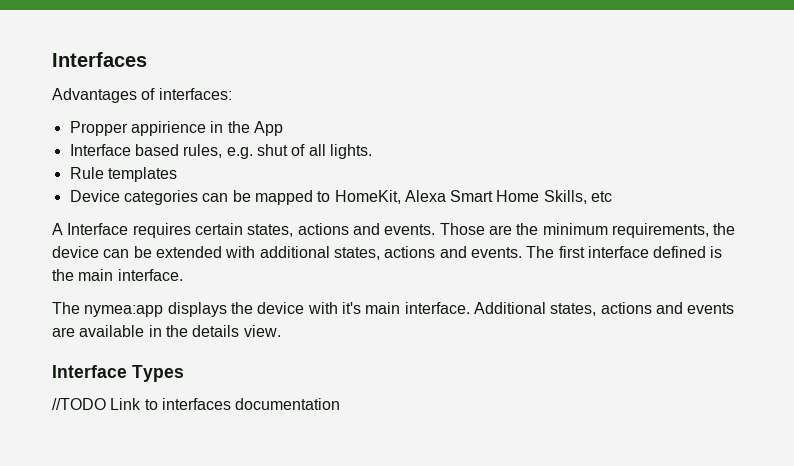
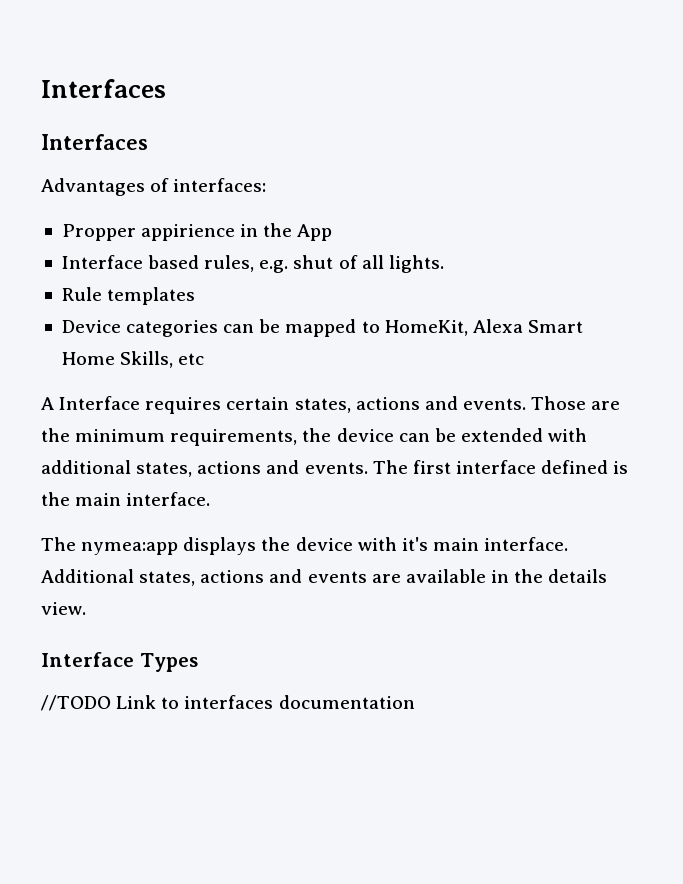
[52,52,147,67] Interfaces -> [41,79,166,98] [41,134,148,150] Interfaces // Interfaces

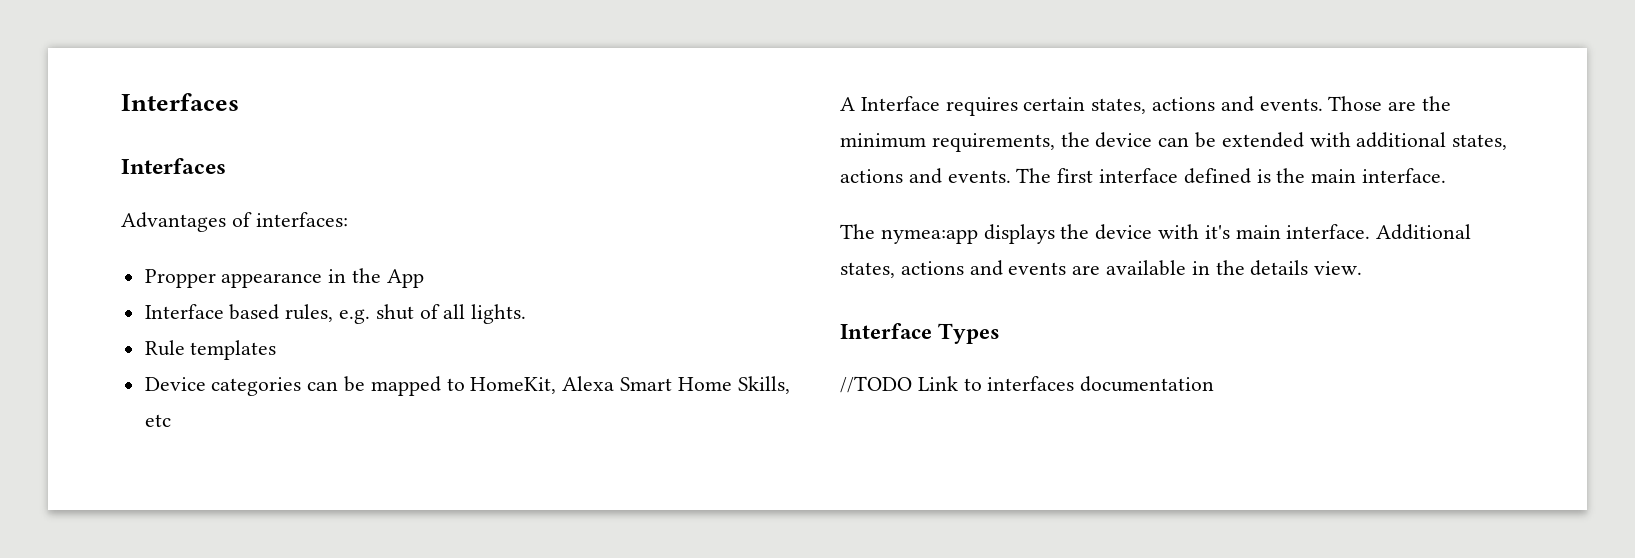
[141,224,236,241] appirience -> [221,273,323,288] appearance

